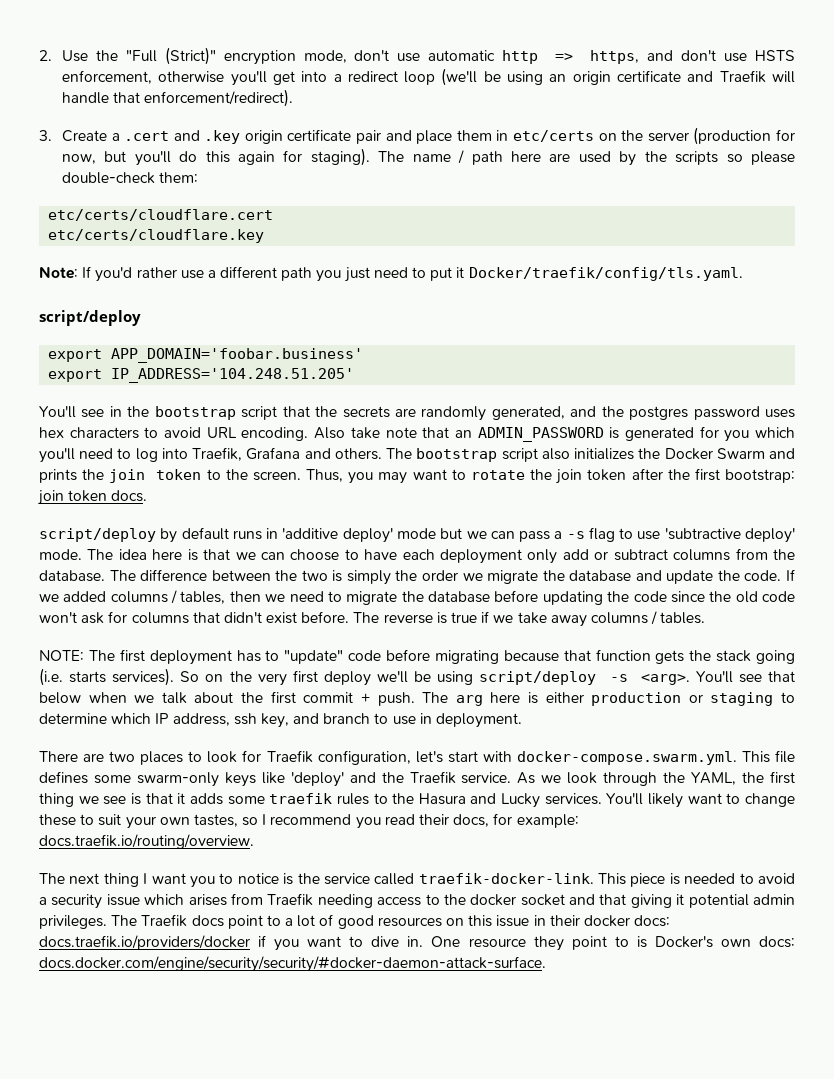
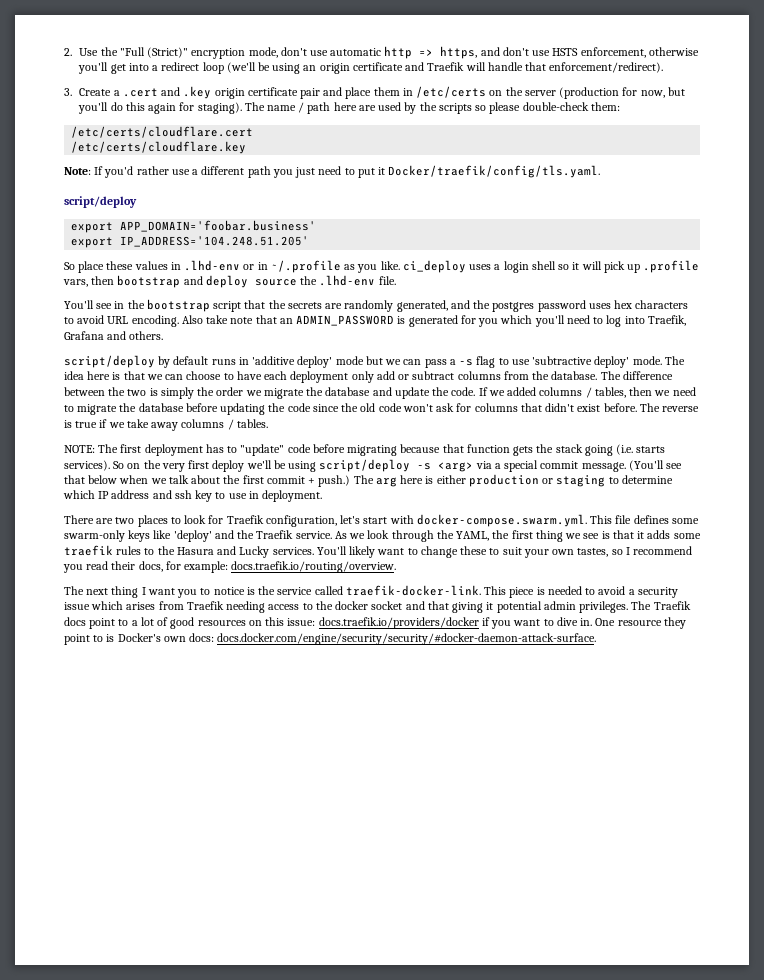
[513,130,595,142] etc/certs -> [416,86,487,98] /etc/certs
[48,209,274,221] [48,229,265,243] etc/certs/cloudflare.cert // etc/certs/cloudflare.key -> [71,126,254,138] [71,141,247,154] /etc/certs/cloudflare.cert // /etc/certs/cloudflare.key
(355, 375) none -> [64,260,700,273] [63,275,396,288] // So place these values in .lhd-env or in ~/.profile as you like. ci_deploy uses a login shell so it will pick up .profile vars, then bootstrap and deploy source the .lhd-env file.
[386,448,796,462] [39,468,795,484] [38,490,148,505] The bootstrap script also initializes the Docker Swarm and prints the join token to the screen. Thus, you may want to rotate the join token after the first bootstrap: join token docs. -> (164, 335) none
[640,671,733,685] <arg>. You'll -> [438,460,664,472] <arg> via a special commit message. (You'll
[377,692,415,706] push. -> [318,475,351,487] push.)
[172,713,371,728] address, ssh key, and branch -> [111,490,213,502] address and ssh key
[496,915,671,927] issue in their docker docs: -> [287,618,316,626] issue:

